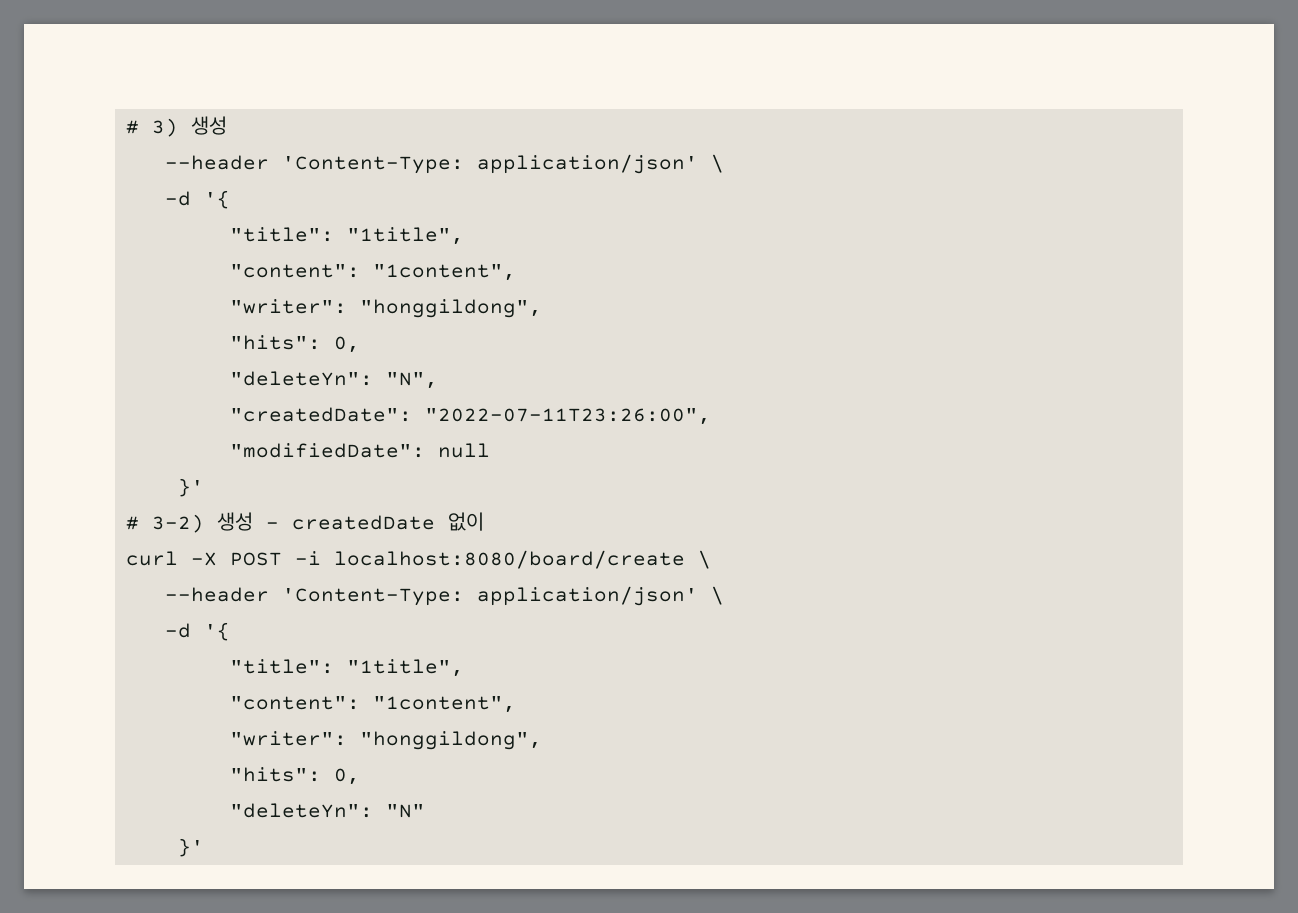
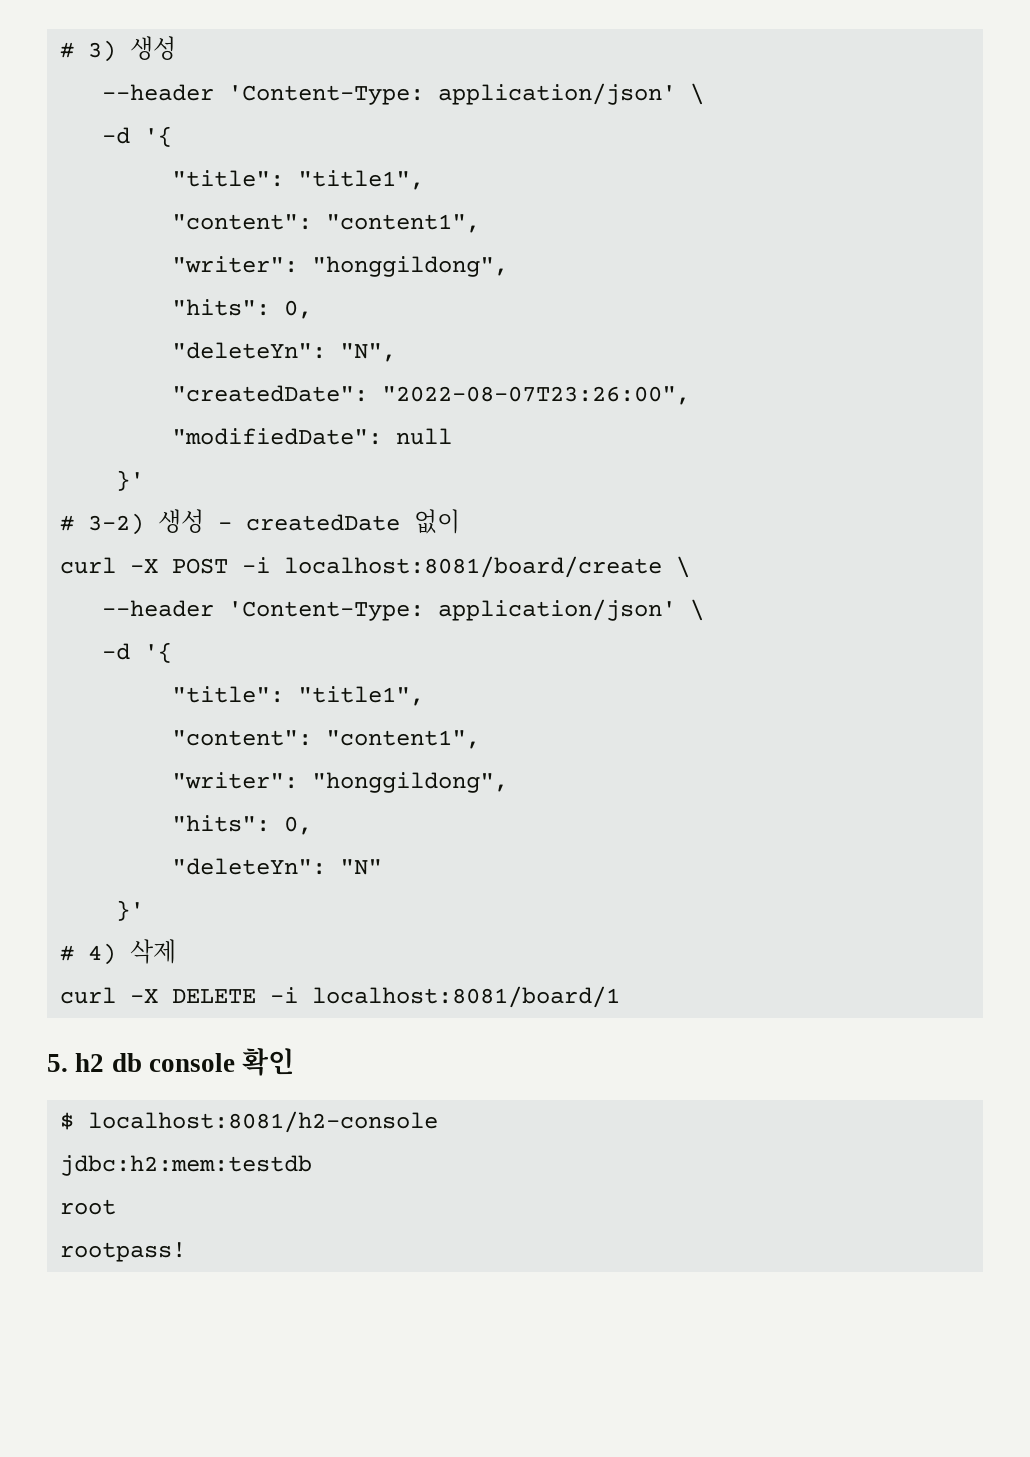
[346,227,464,245] [229,264,516,281] "1title", // "content": "1content", -> [297,170,424,190] [171,214,480,233] "title1", // "content": "content1",
[424,408,711,425] "2022-07-11T23:26:00", -> [381,386,690,405] "2022-08-07T23:26:00",
[333,550,685,569] localhost:8080/board/create -> [283,556,662,578] localhost:8081/board/create
[346,659,464,677] [229,696,516,713] "1title", // "content": "1content", -> [297,686,424,706] [171,730,480,749] "title1", // "content": "content1",
(204, 847) none -> [59,939,176,965] [59,986,620,1008] [47,1048,295,1076] [59,1111,438,1133] [59,1155,312,1176] [59,1199,116,1215] [59,1242,186,1262] // # 4) 삭제 // curl -X DELETE -i localhost:8081/board/1 // 5. h2 db console 확인 // $ localhost:8081/h2-console // jdbc:h2:mem:testdb // root // rootpass!

